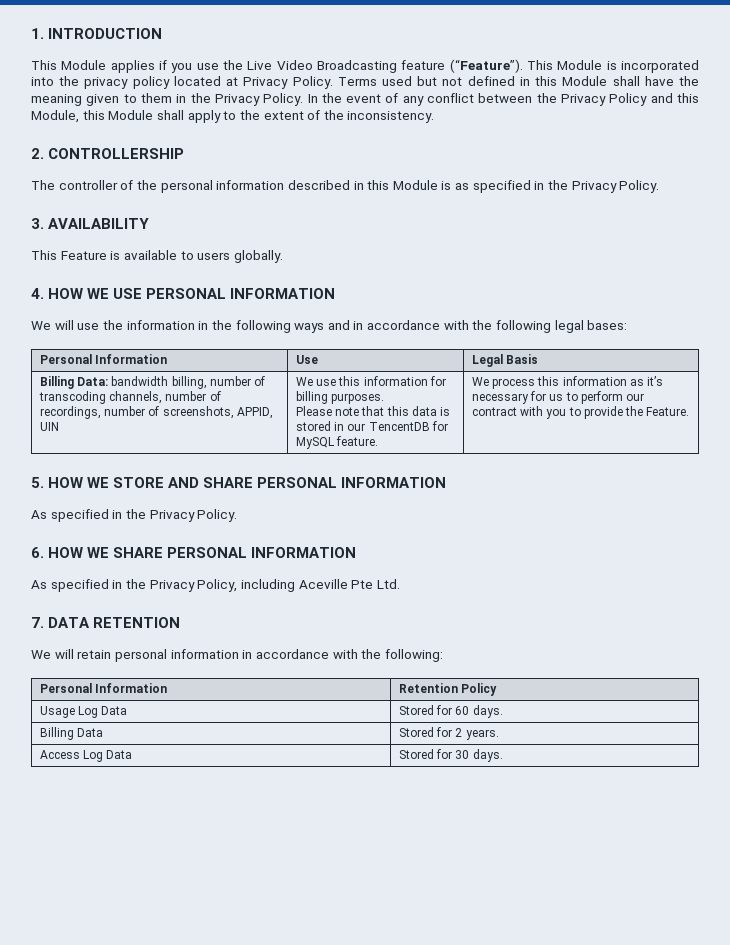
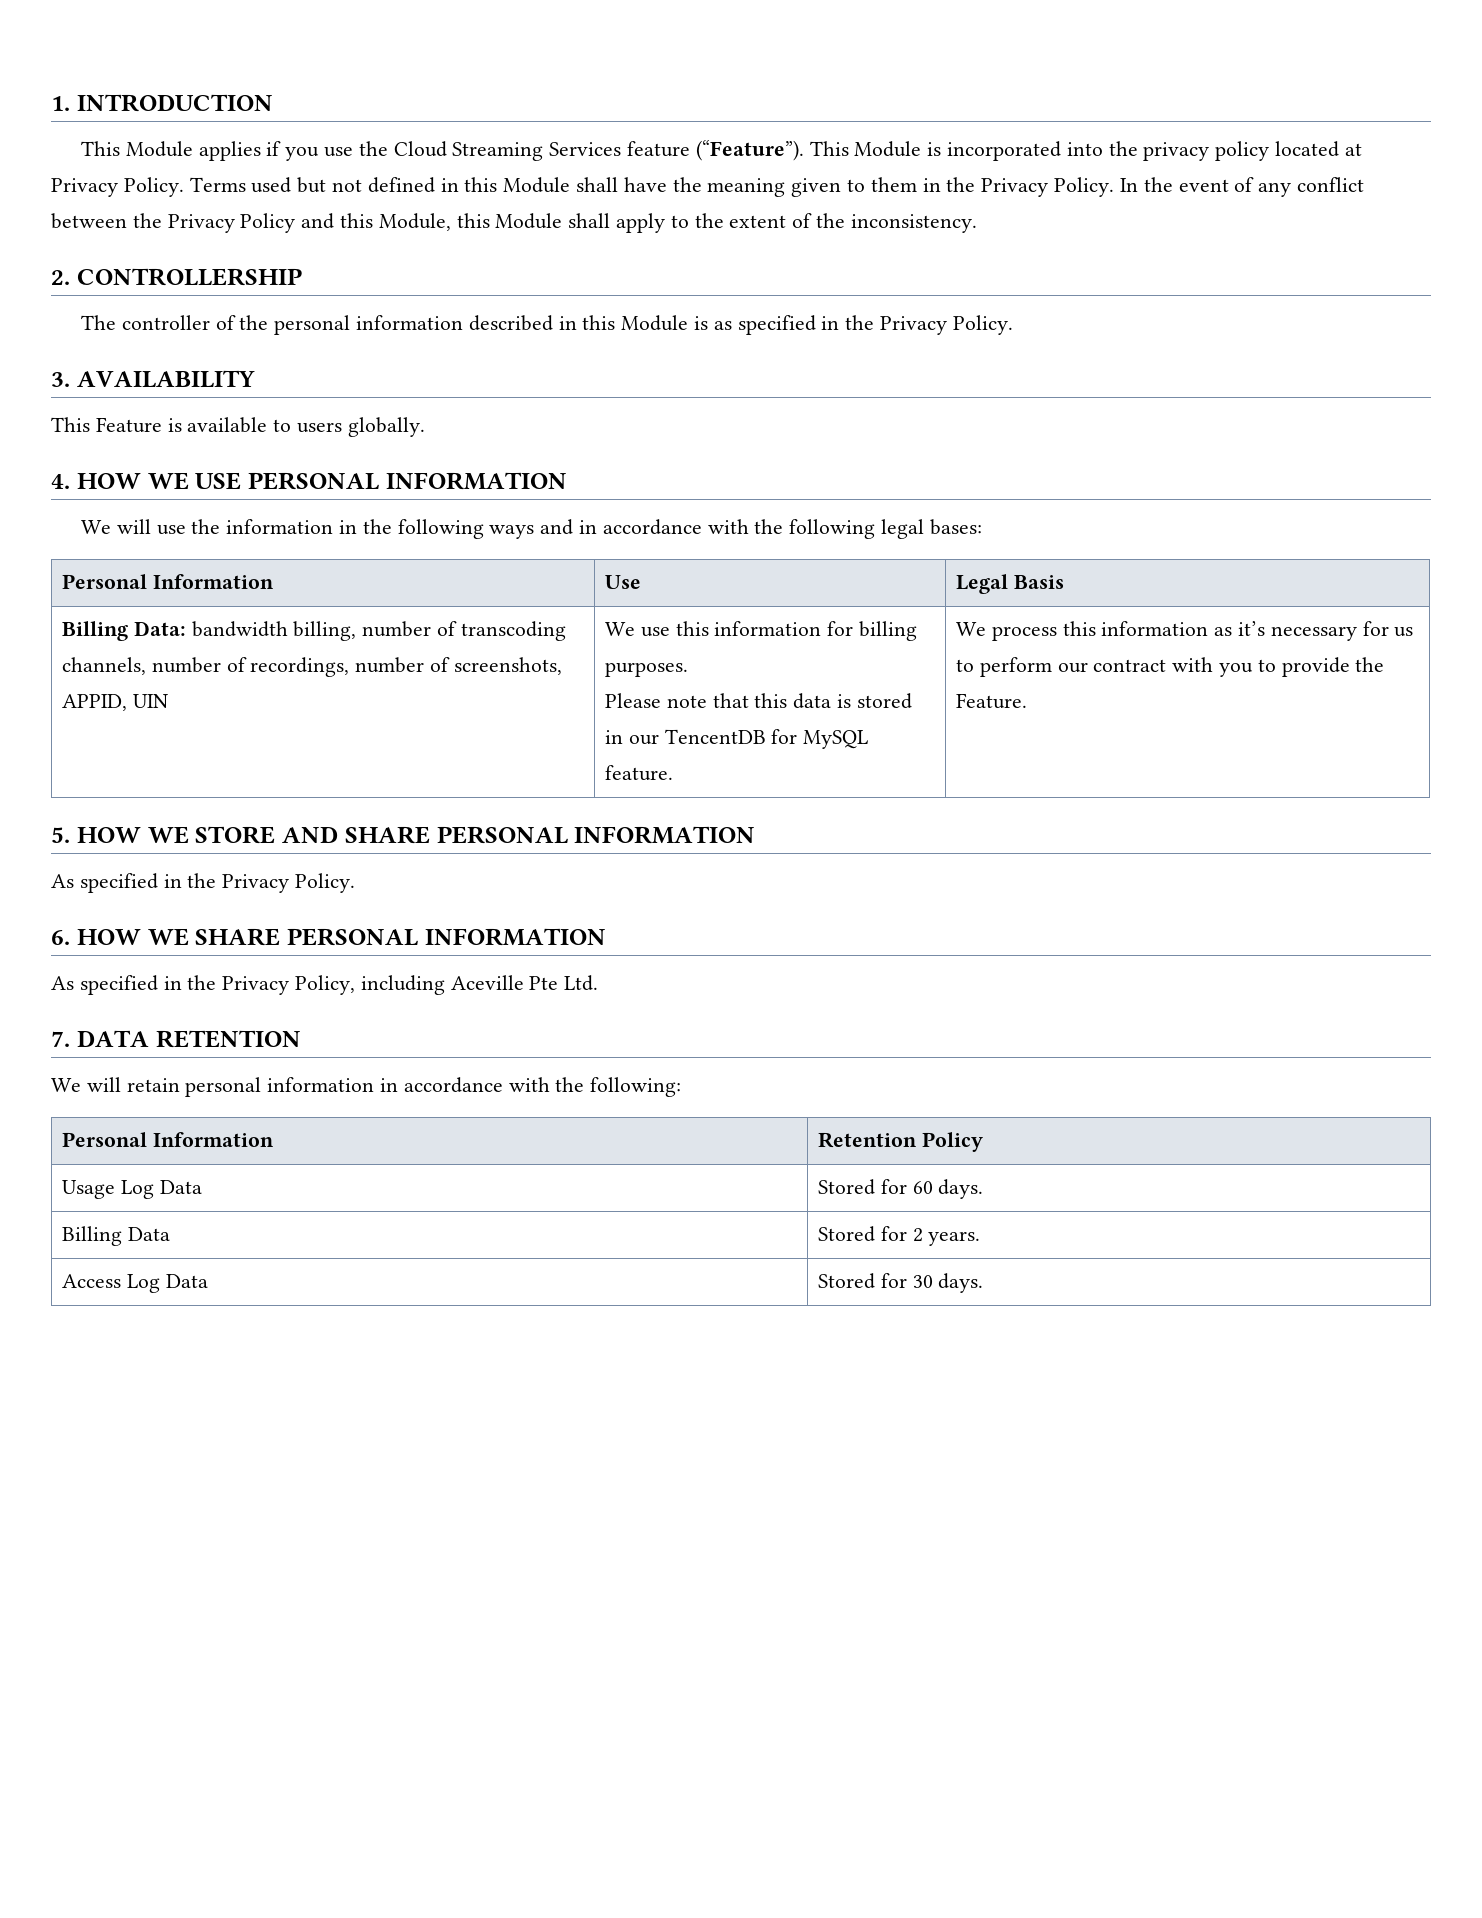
[247,60,398,73] Live Video Broadcasting -> [393,141,622,161] Cloud Streaming Services

